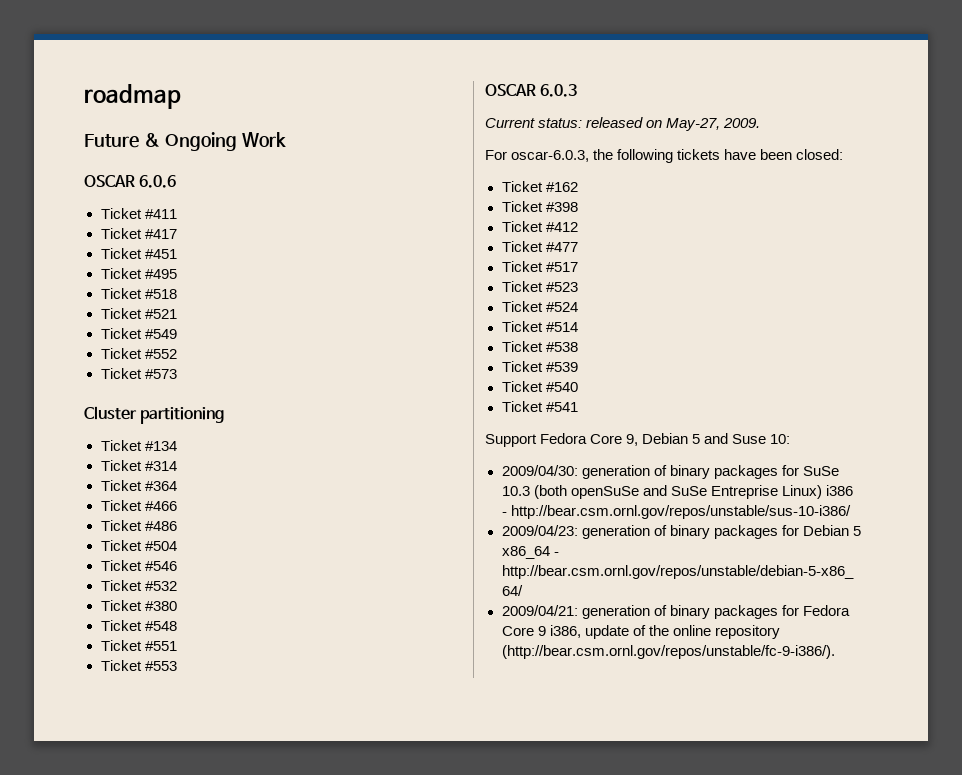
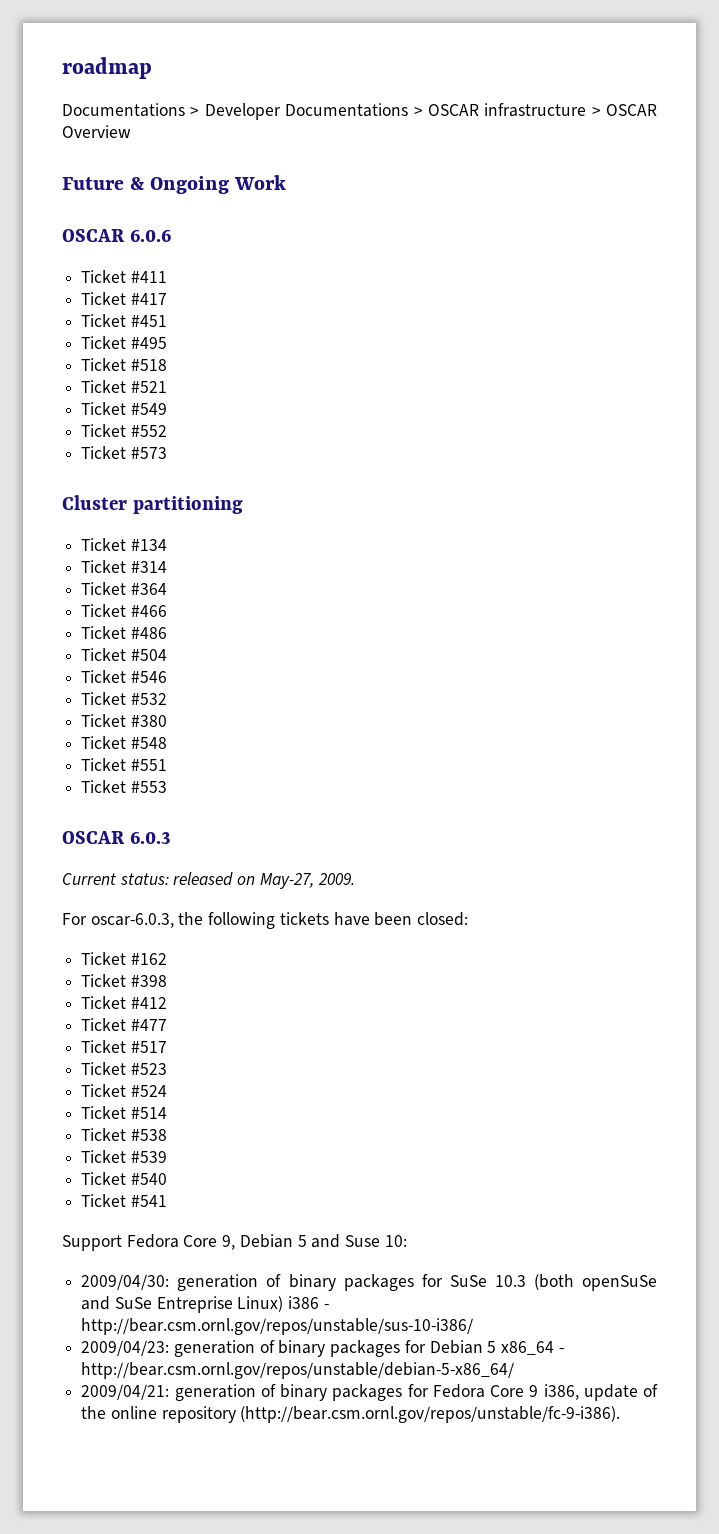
(181, 96) none -> [62,103,657,120] [62,125,131,138] // Documentations > Developer Documentations > OSCAR infrastructure > OSCAR Overview
[501,645,835,659] (http://bear.csm.ornl.gov/repos/unstable/fc-9-i386/). -> [240,1406,621,1423] (http://bear.csm.ornl.gov/repos/unstable/fc-9-i386).

